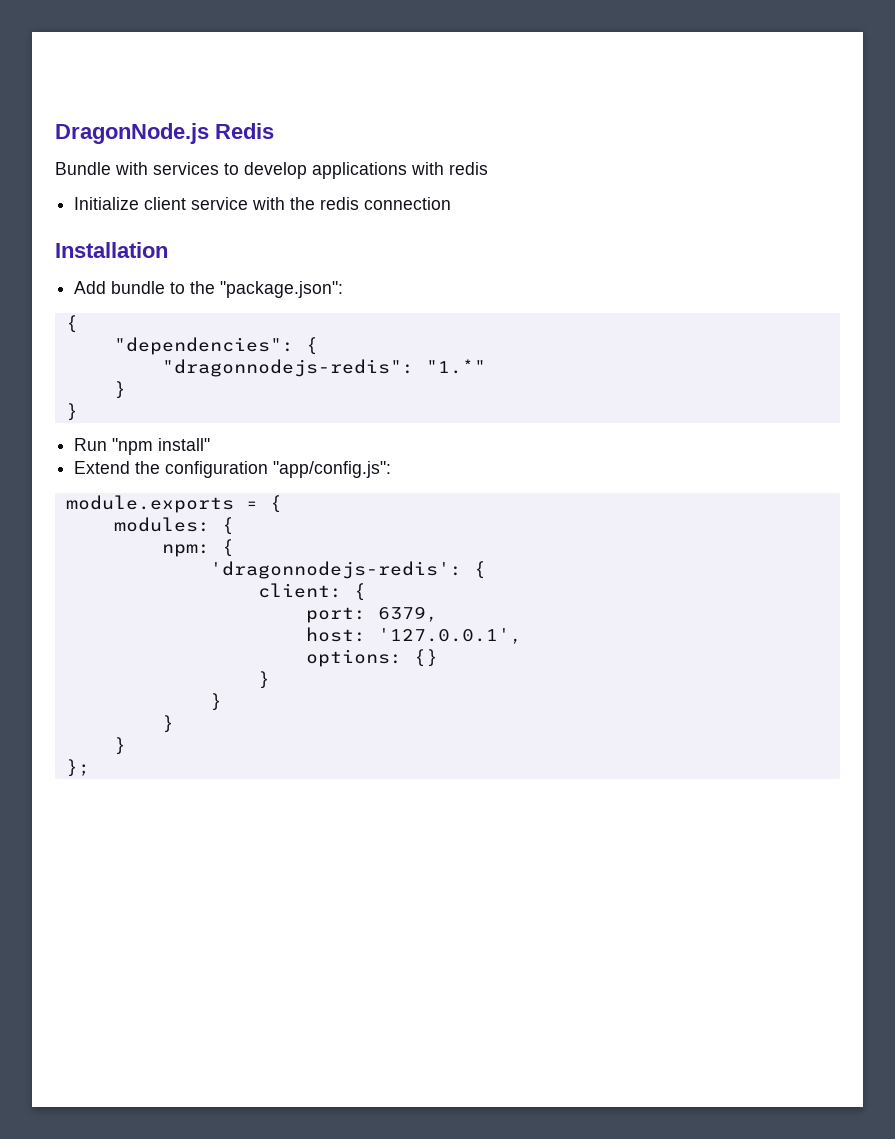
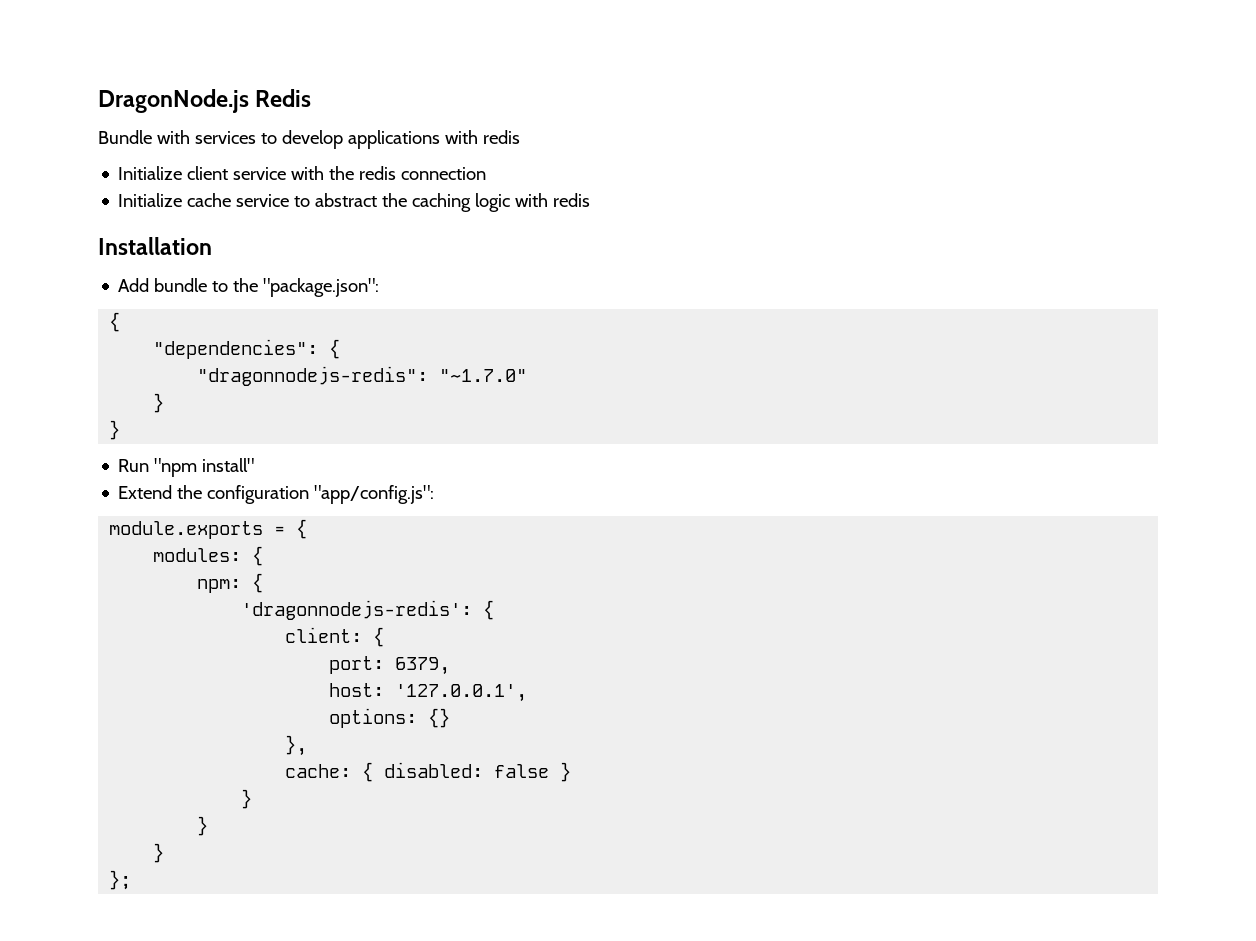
(452, 203) none -> [118,193,591,212] // Initialize cache service to abstract the caching logic with redis
[425,359,486,374] "1.*" -> [439,369,528,382] "~1.7.0"
(438, 658) none -> [285,735,308,756] [285,762,550,782] }, // cache: { disabled: false

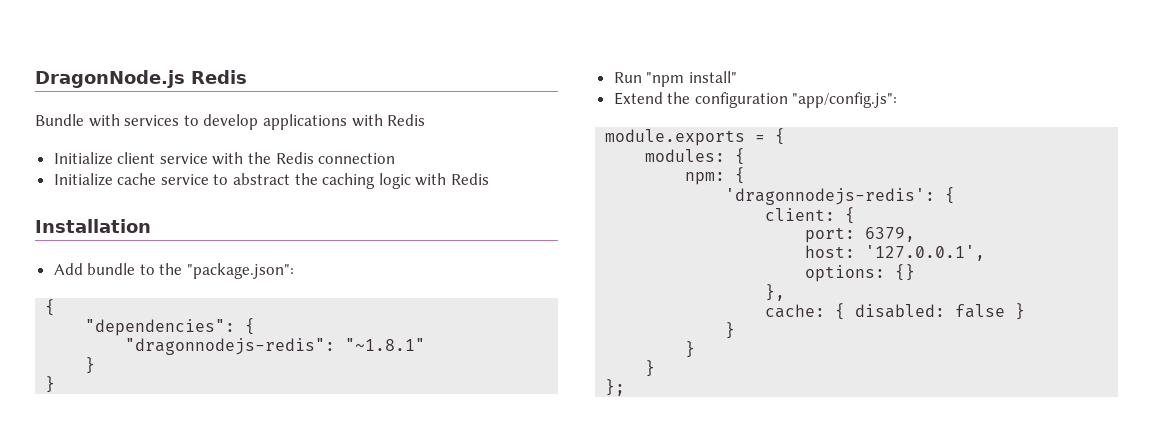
[482,130,520,144] redis -> [387,114,426,126] Redis
[359,166,397,180] redis -> [275,152,314,164] Redis
[553,193,591,207] redis -> [451,173,490,185] Redis
[439,369,528,382] "~1.7.0" -> [345,338,426,351] "~1.8.1"

